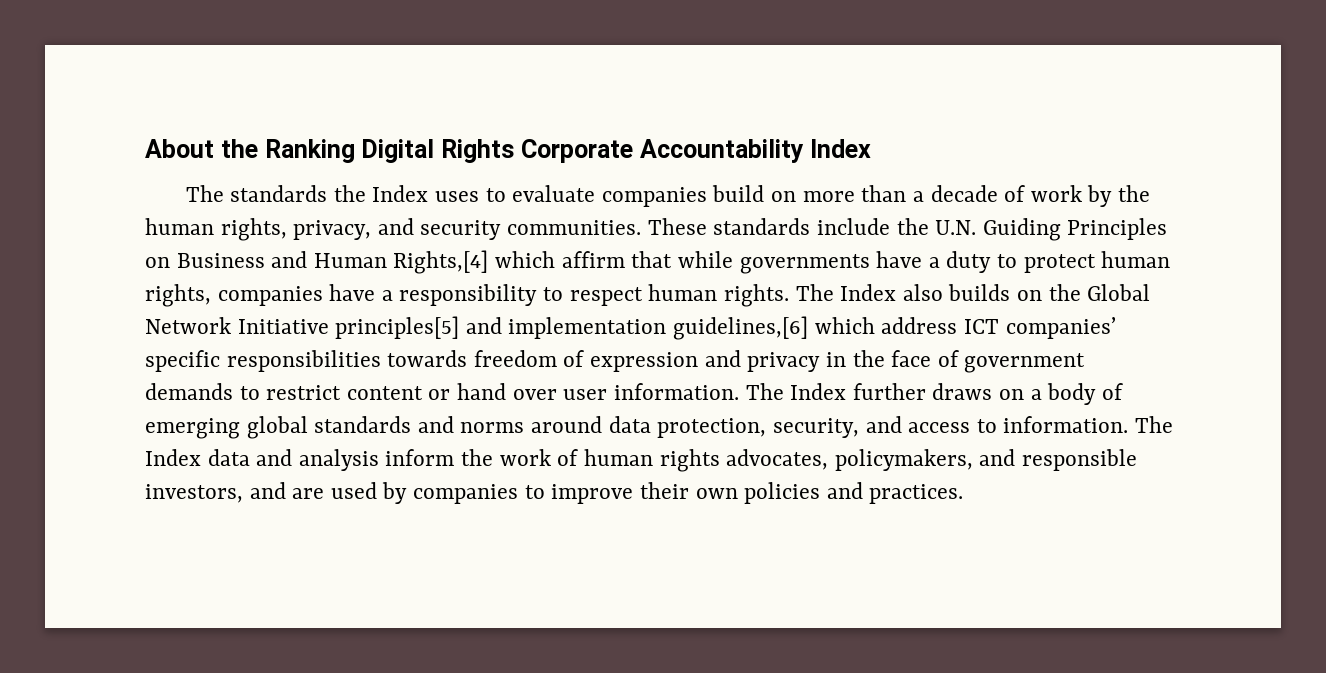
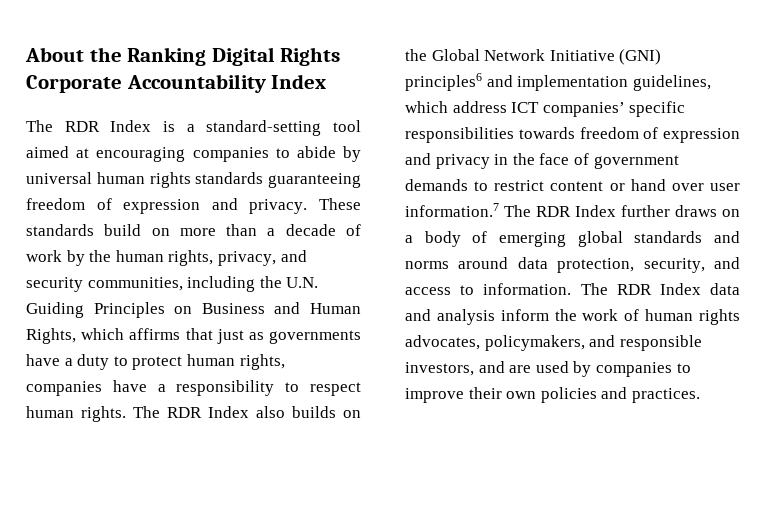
[230,185,707,207] standards the Index uses to evaluate companies -> [64,120,361,136] [26,146,361,162] [26,172,361,188] [26,198,361,214] [26,224,94,236] RDR Index is a standard-setting tool aimed at encouraging companies to abide by universal human rights standards guaranteeing freedom of expression and privacy. These standards
[507,218,890,235] communities. These standards include -> [87,276,256,292] communities, including
[393,250,733,274] Rights,[4] which affirm that while -> [26,328,264,344] Rights, which affirms that just as
(834, 292) none -> [167,407,202,418] RDR
[335,316,460,339] principles[5] -> [619,49,662,65] [405,73,482,91] (GNI) principles6
[673,316,809,340] guidelines,[6] -> [632,75,711,91] guidelines,
[613,383,784,400] information. The -> [405,203,571,217] information.7 The RDR
(1173, 424) none -> [616,284,652,295] RDR

